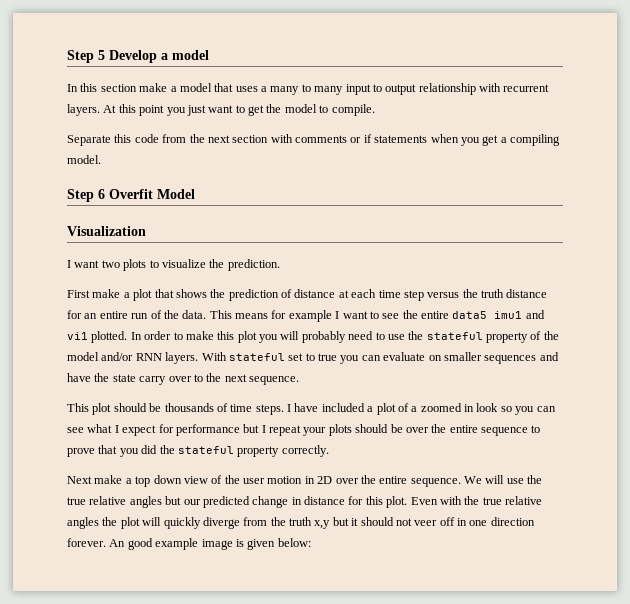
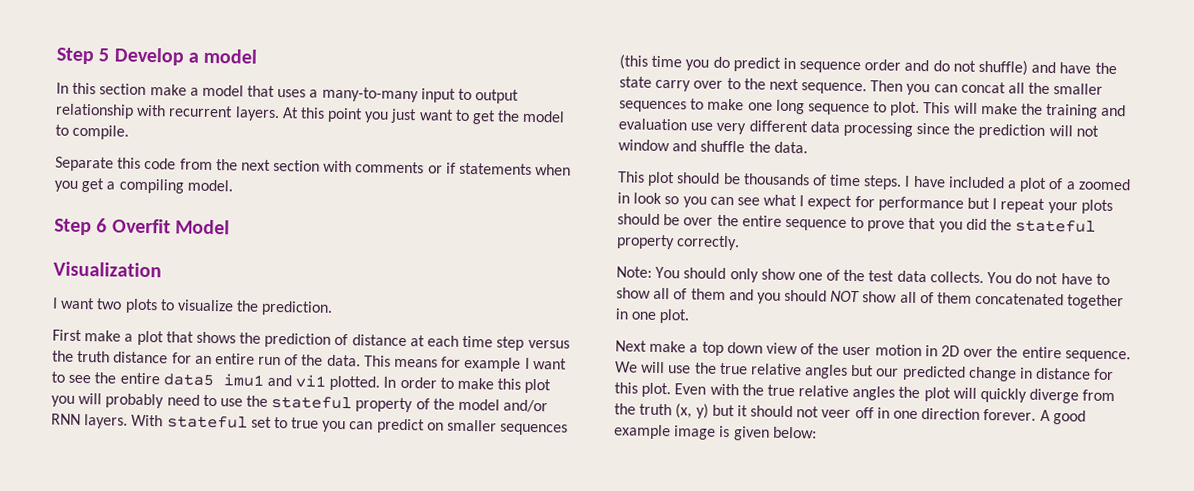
[270,84,344,95] many to many -> [321,86,419,103] many-to-many
[383,352,426,361] evaluate -> [376,418,425,434] predict
(537, 359) none -> [619,54,1029,76] (this time you do predict in sequence order and do not shuffle)
(299, 380) none -> [870,80,1104,96] [619,98,1127,119] [618,118,1099,139] [618,139,808,154] Then you can concat all the smaller sequences to make one long sequence to plot. This will make the training and evaluation use very different data processing since the prediction will not window and shuffle the data.
(329, 451) none -> [616,266,1110,285] [616,287,1125,310] [615,308,691,324] // Note: You should only show one of the test data collects. You do not have to show all of them and you should NOT show all of them concatenated together in one plot.
[314,520,331,529] x,y -> [675,403,709,419] (x, y)
[109,539,126,547] An -> [1039,409,1051,422] A

